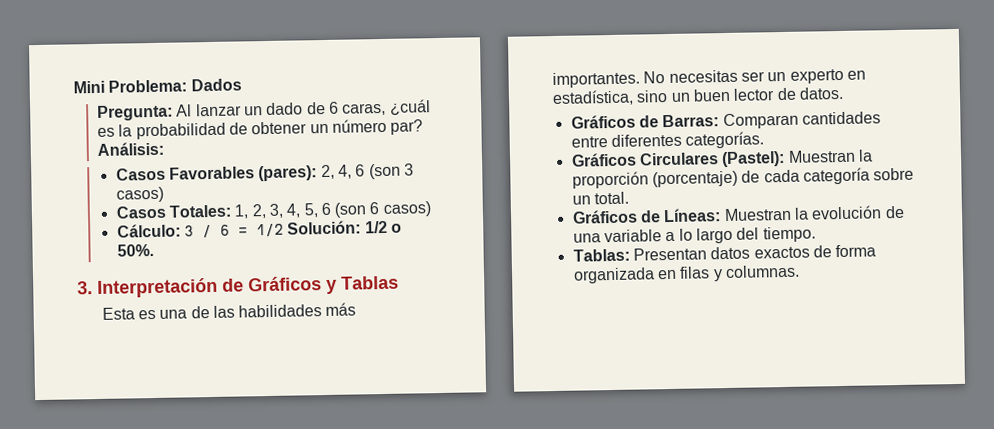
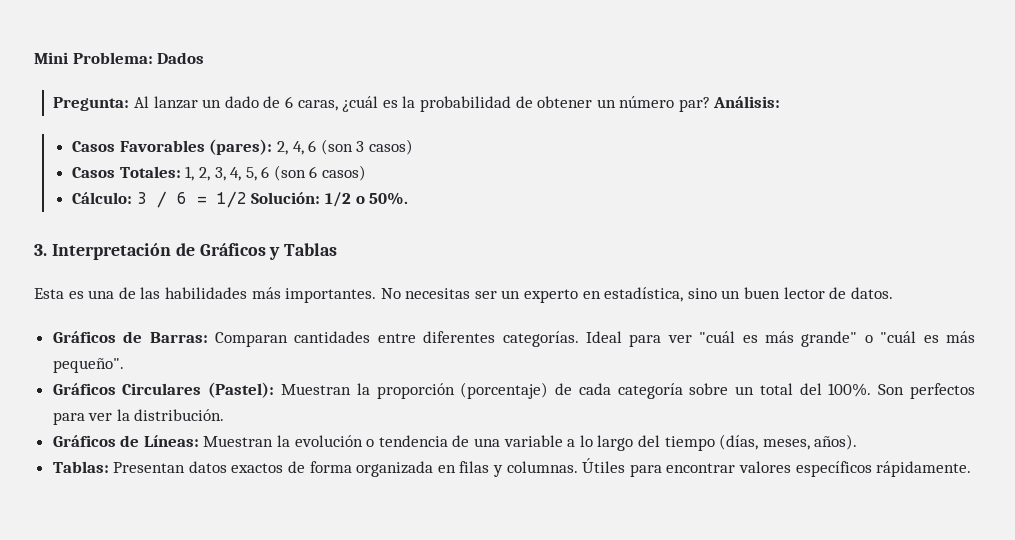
(765, 140) none -> [585,331,976,347] [52,358,124,373] Ideal para ver "cuál es más grande" o "cuál es más pequeño".
[593,191,629,205] total. -> [759,383,975,399] [52,409,225,425] total del 100%. Son perfectos para ver la distribución.
(883, 212) none -> [366,435,448,447] o tendencia
[762,226,816,243] tiempo. -> [664,434,858,451] tiempo (días, meses, años).
(800, 271) none -> [582,458,972,477] Útiles para encontrar valores específicos rápidamente.

